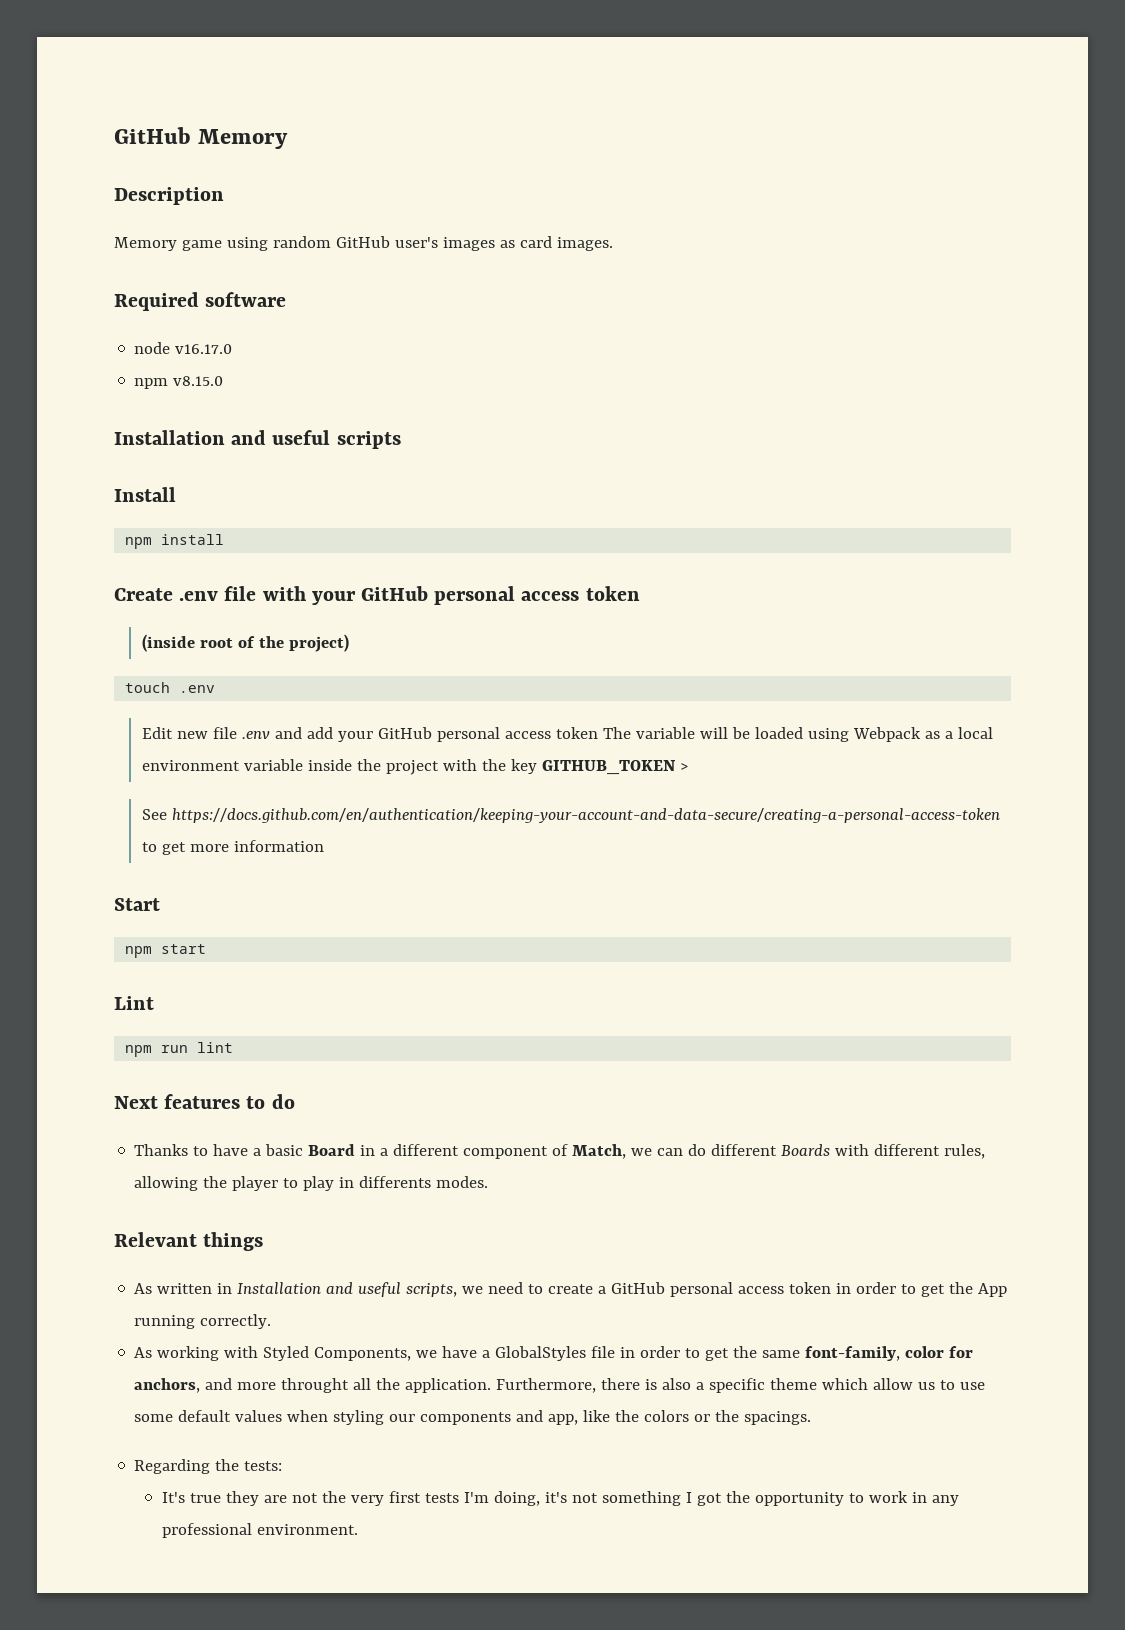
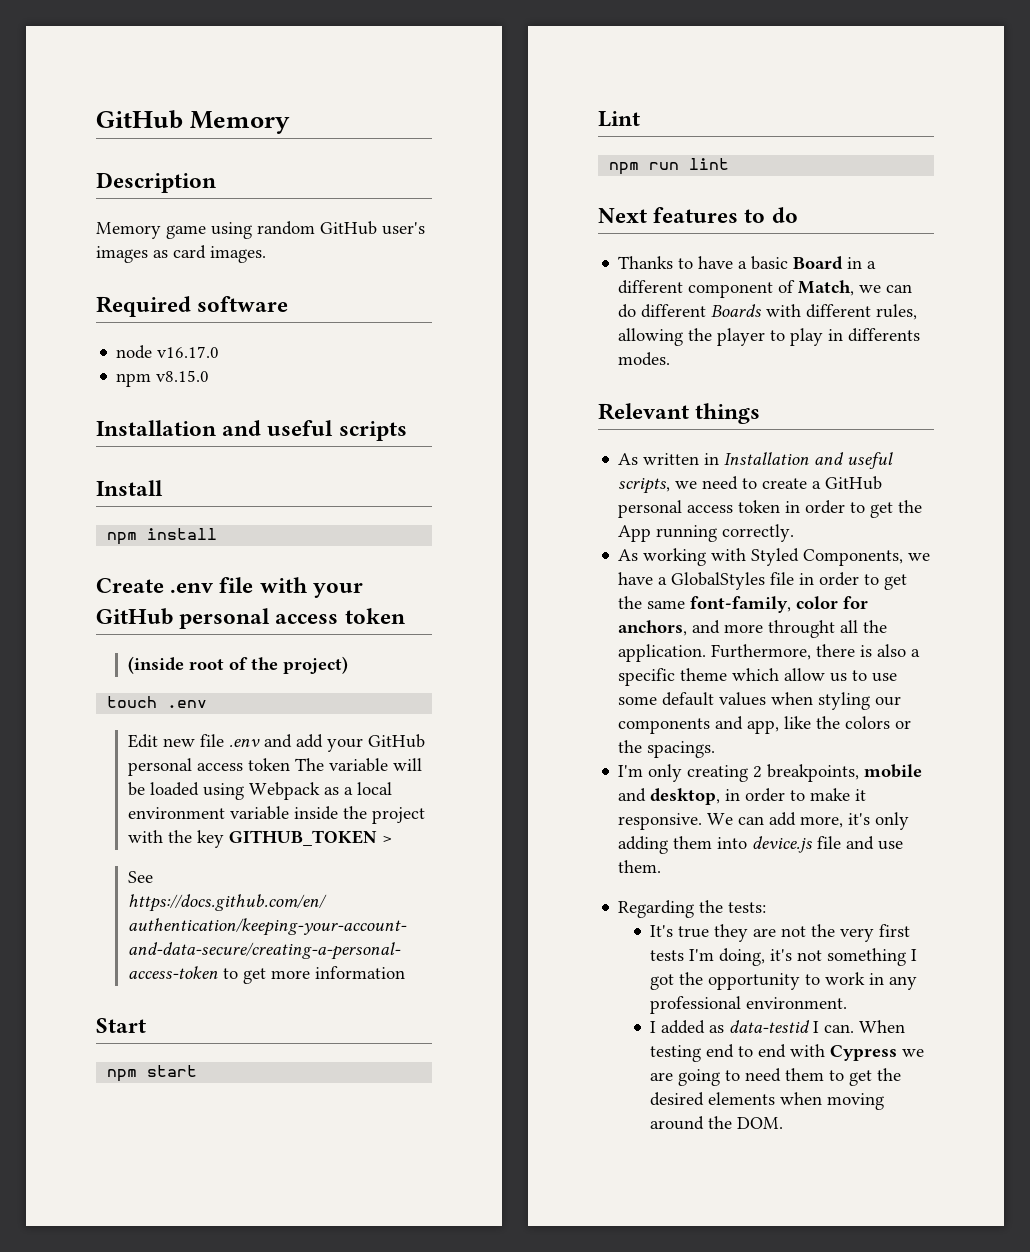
(812, 1418) none -> [618,764,923,782] [618,788,867,805] [618,812,910,830] [618,836,904,854] [618,860,662,873] // I'm only creating 2 breakpoints, mobile and desktop, in order to make it responsive. We can add more, it's only adding them into device.js file and use them.
(358, 1529) none -> [650,1020,906,1034] [650,1044,925,1062] [650,1068,902,1086] [650,1092,885,1110] [650,1116,784,1130] // I added as data-testid I can. When testing end to end with Cypress we are going to need them to get the desired elements when moving around the DOM.

